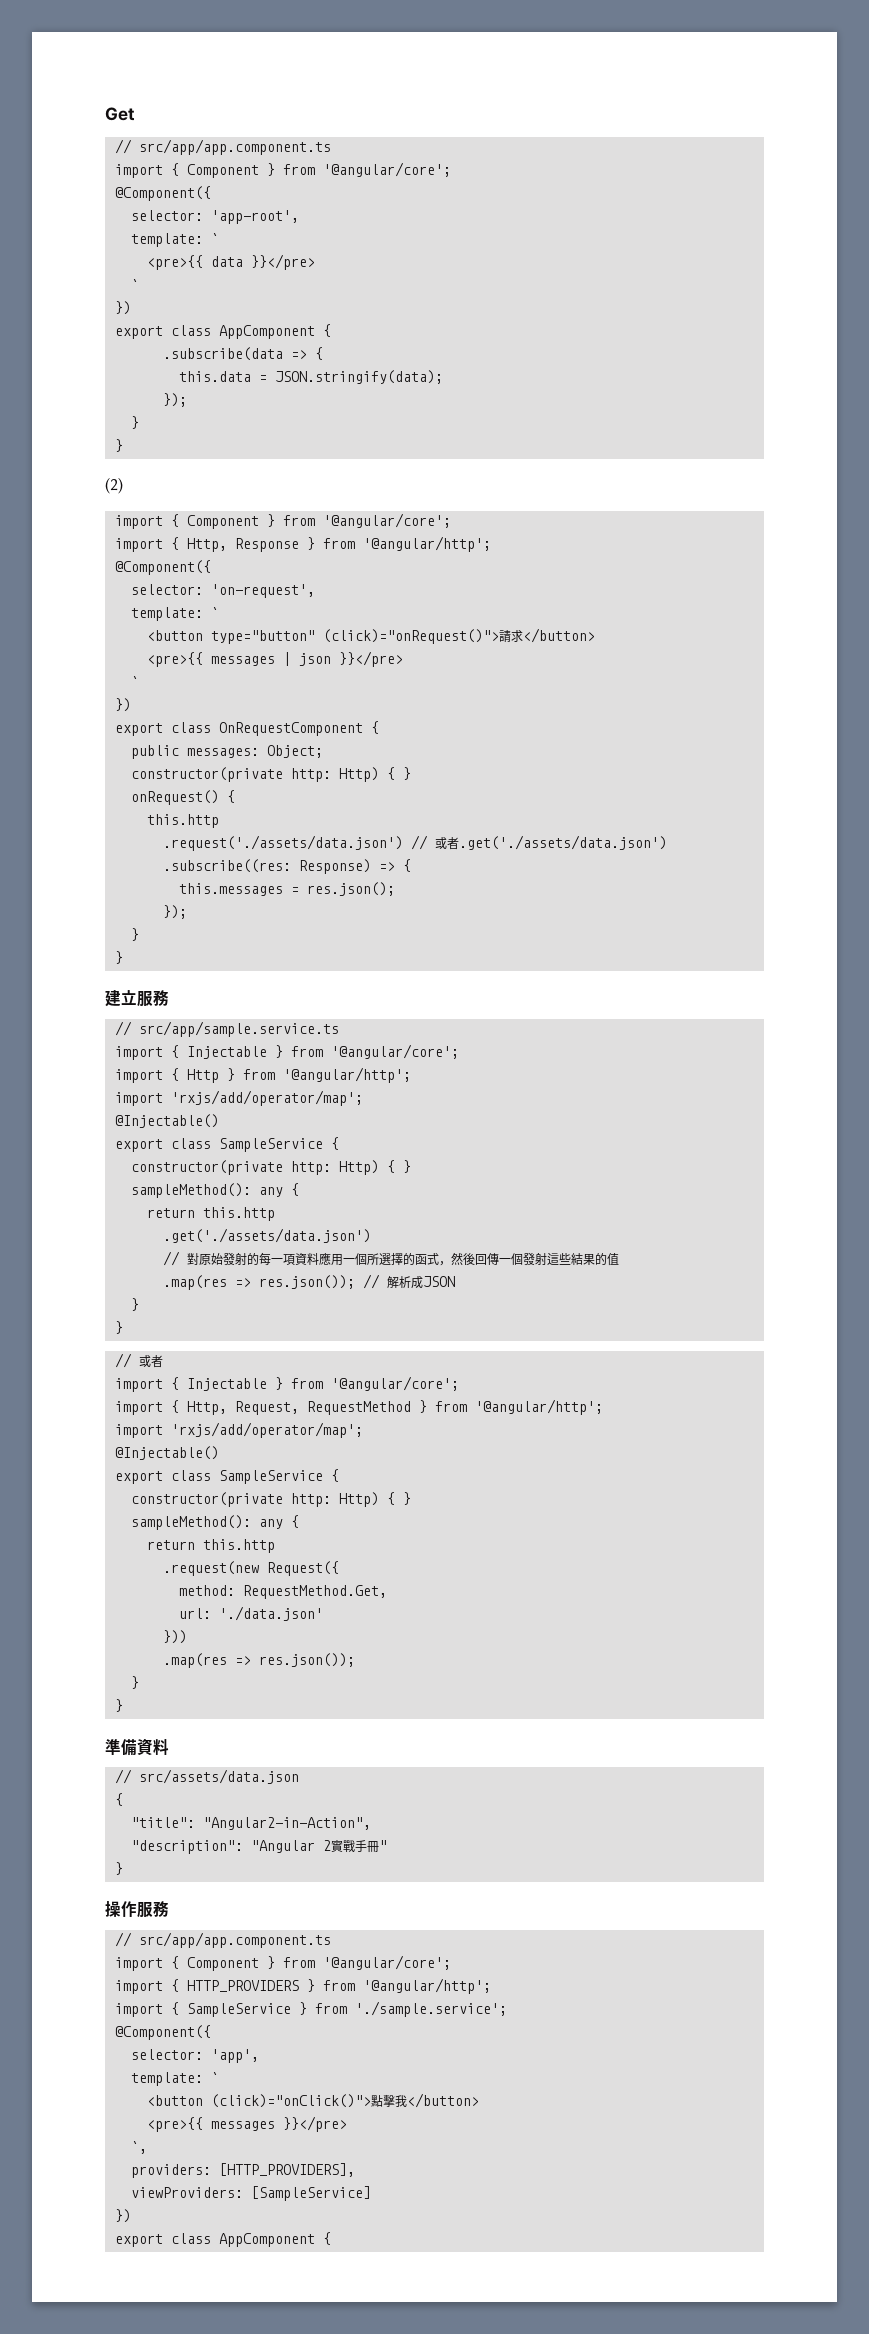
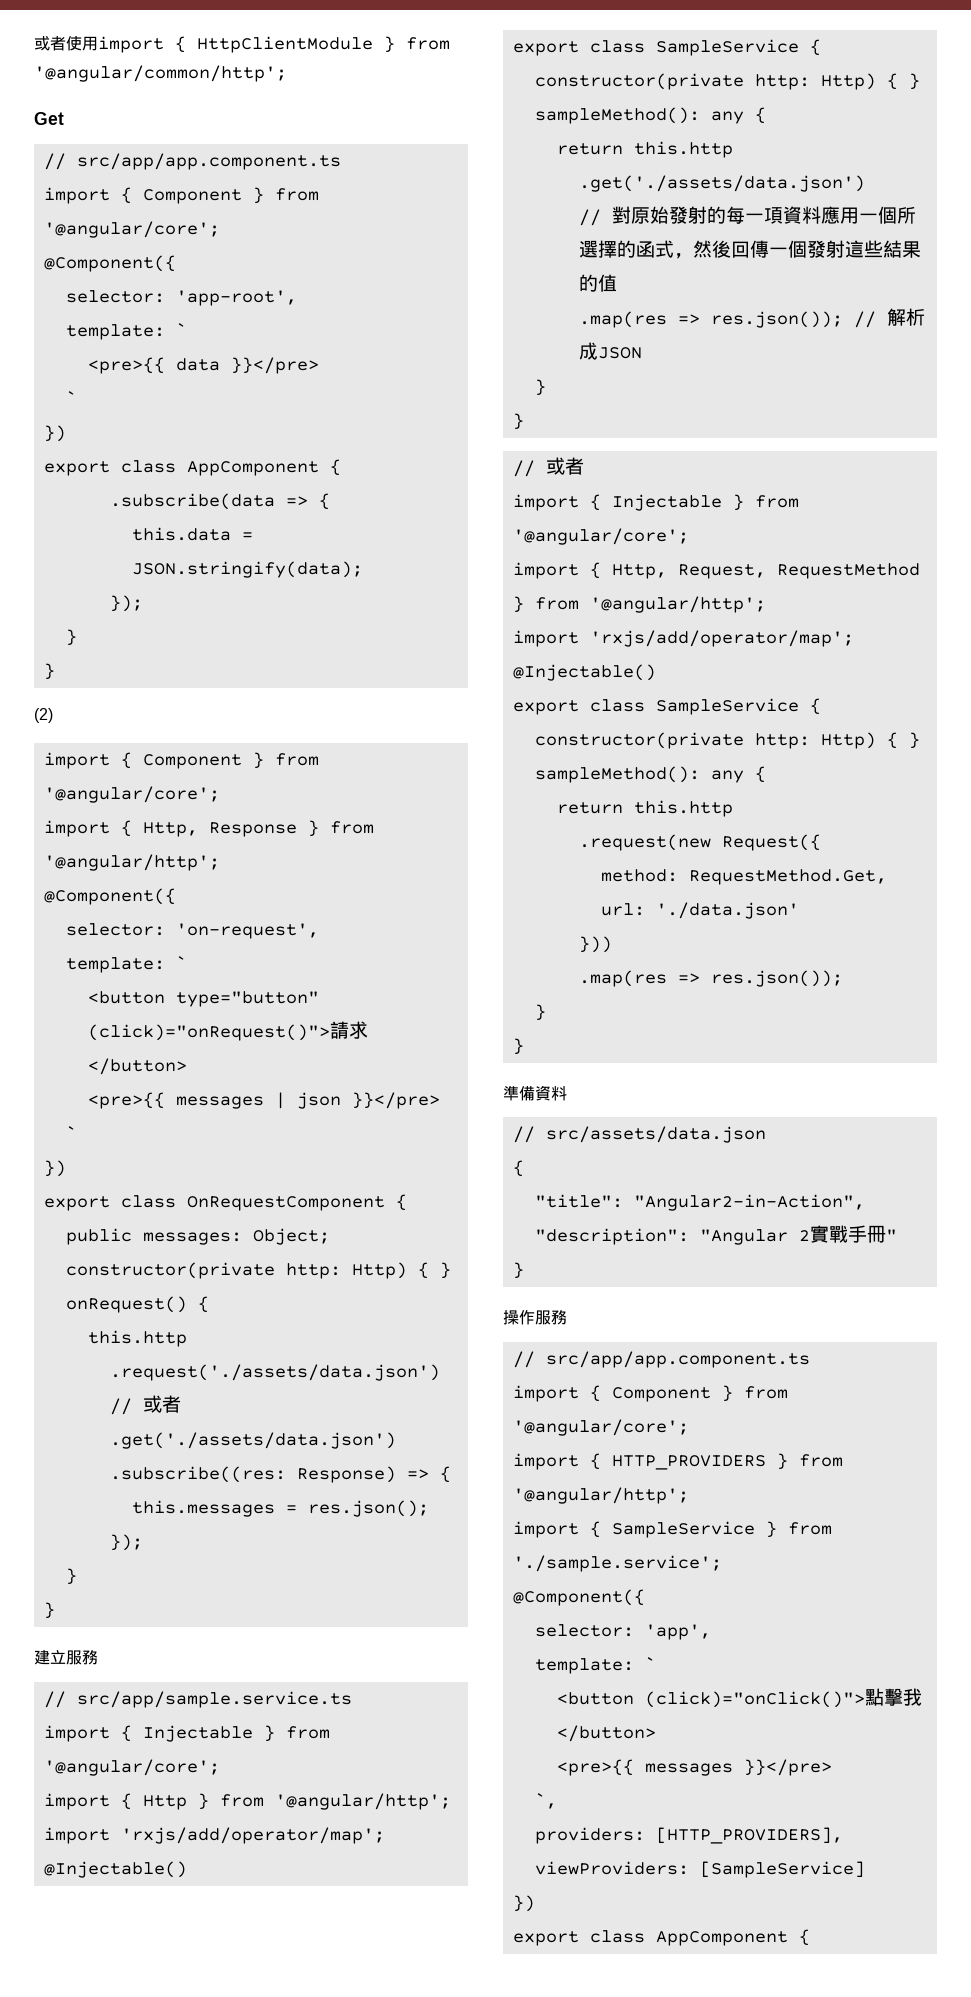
(105, 114) none -> [34,36,450,53] [34,65,287,82] 或者使用import { HttpClientModule } from '@angular/common/http'; //

